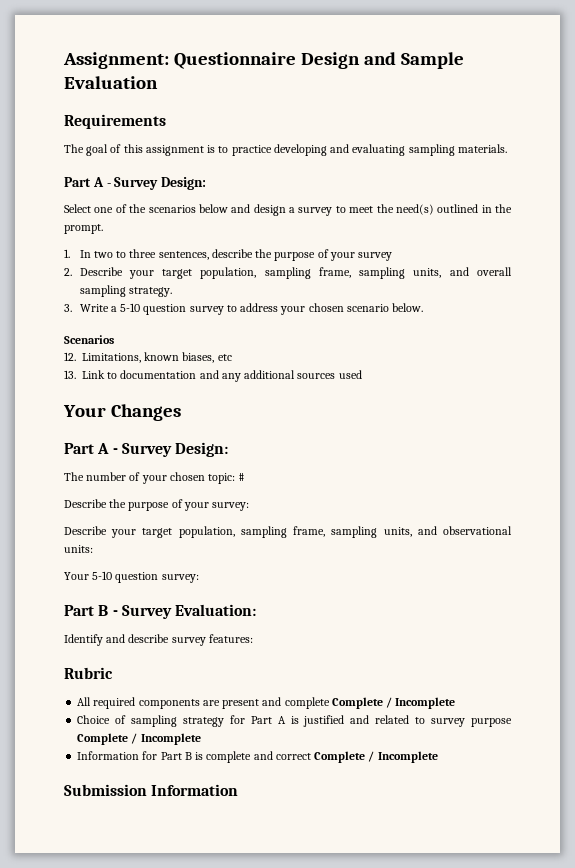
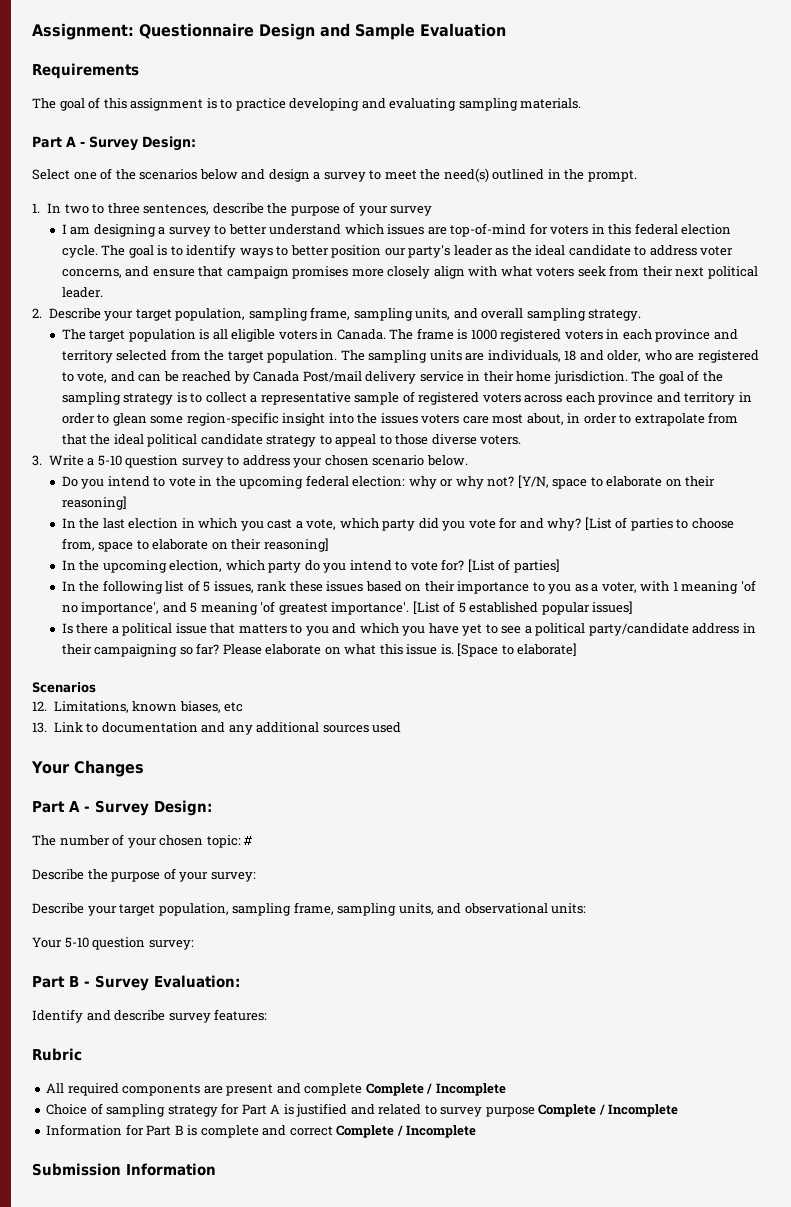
(393, 256) none -> [61,223,732,237] [61,244,734,258] [61,265,758,279] [61,287,103,298] // I am designing a survey to better understand which issues are top-of-mind for voters in this federal election cycle. The goal is to identify ways to better position our party's leader as the ideal candidate to address voter concerns, and ensure that campaign promises more closely align with what voters seek from their next political leader.
(172, 292) none -> [61,328,738,342] [61,349,759,363] [61,370,723,384] [61,391,752,405] [61,412,739,426] [61,434,522,447] // The target population is all eligible voters in Canada. The frame is 1000 registered voters in each province and territory selected from the target population. The sampling units are individuals, 18 and older, who are registered to vote, and can be reached by Canada Post/mail delivery service in their home jurisdiction. The goal of the sampling strategy is to collect a representative sample of registered voters across each province and territory in order to glean some region-specific insight into the issues voters care most about, in order to extrapolate from that the ideal political candidate strategy to appeal to those diverse voters.
(424, 307) none -> [61,475,716,489] [61,496,127,510] [61,517,734,531] [61,538,329,552] [61,559,560,573] [61,580,756,594] [61,601,634,615] [61,623,756,636] [61,643,578,657] // Do you intend to vote in the upcoming federal election: why or why not? [Y/N, space to elaborate on their reasoning] // In the last election in which you cast a vote, which party did you vote for and why? [List of parties to choose from, space to elaborate on their reasoning] // In the upcoming election, which party do you intend to vote for? [List of parties] // In the following list of 5 issues, rank these issues based on their importance to you as a voter, with 1 meaning 'of no importance', and 5 meaning 'of greatest importance'. [List of 5 established popular issues] // Is there a political issue that matters to you and which you have yet to see a political party/candidate address in their campaigning so far? Please elaborate on what this issue is. [Space to elaborate]

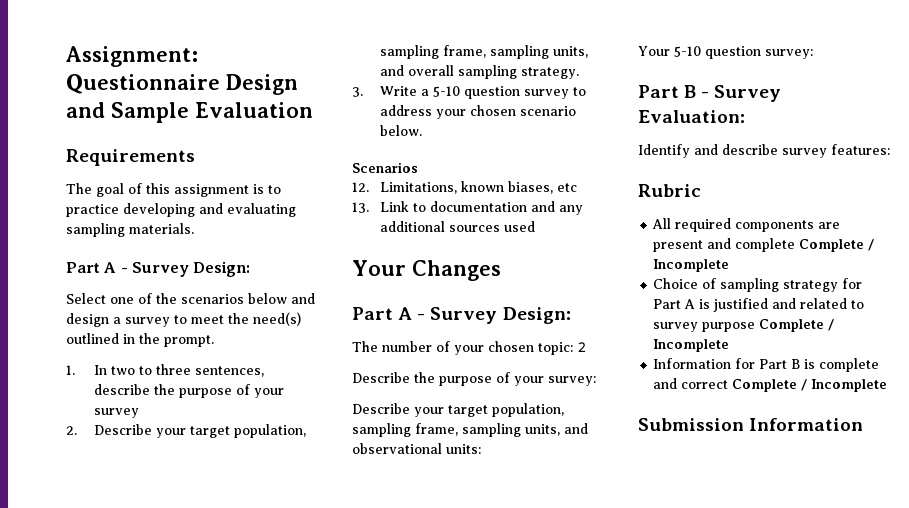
[61,223,732,237] [61,244,734,258] [61,265,758,279] [61,287,103,298] // I am designing a survey to better understand which issues are top-of-mind for voters in this federal election cycle. The goal is to identify ways to better position our party's leader as the ideal candidate to address voter concerns, and ensure that campaign promises more closely align with what voters seek from their next political leader. -> (139, 413) none
[61,328,738,342] [61,349,759,363] [61,370,723,384] [61,391,752,405] [61,412,739,426] [61,434,522,447] // The target population is all eligible voters in Canada. The frame is 1000 registered voters in each province and territory selected from the target population. The sampling units are individuals, 18 and older, who are registered to vote, and can be reached by Canada Post/mail delivery service in their home jurisdiction. The goal of the sampling strategy is to collect a representative sample of registered voters across each province and territory in order to glean some region-specific insight into the issues voters care most about, in order to extrapolate from that the ideal political candidate strategy to appeal to those diverse voters. -> (579, 73) none
[61,475,716,489] [61,496,127,510] [61,517,734,531] [61,538,329,552] [61,559,560,573] [61,580,756,594] [61,601,634,615] [61,623,756,636] [61,643,578,657] // Do you intend to vote in the upcoming federal election: why or why not? [Y/N, space to elaborate on their reasoning] // In the last election in which you cast a vote, which party did you vote for and why? [List of parties to choose from, space to elaborate on their reasoning] // In the upcoming election, which party do you intend to vote for? [List of parties] // In the following list of 5 issues, rank these issues based on their importance to you as a voter, with 1 meaning 'of no importance', and 5 meaning 'of greatest importance'. [List of 5 established popular issues] // Is there a political issue that matters to you and which you have yet to see a political party/candidate address in their campaigning so far? Please elaborate on what this issue is. [Space to elaborate] -> (422, 130) none
[244,834,253,847] # -> [577,342,587,352] 2

